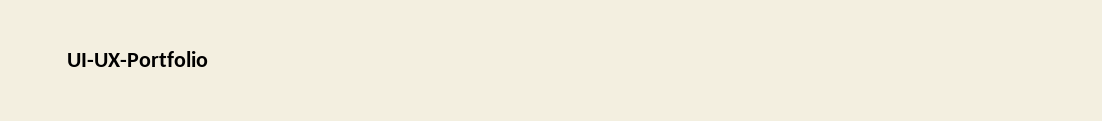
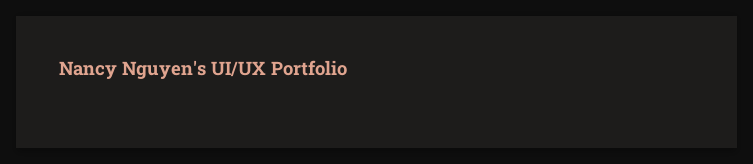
[67,51,208,67] UI-UX-Portfolio -> [59,60,347,79] Nancy Nguyen's UI/UX Portfolio

